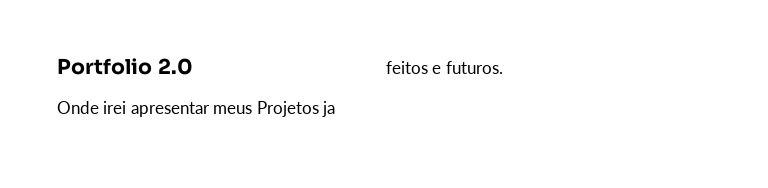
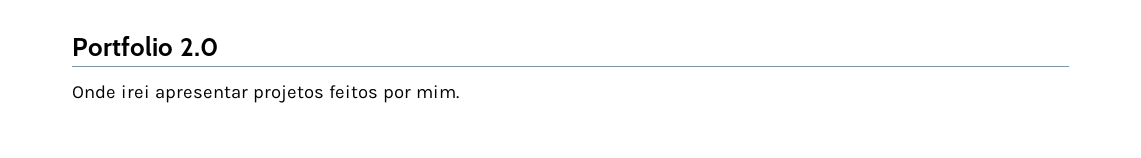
[213,101,336,117] [386,61,503,74] meus Projetos ja feitos e futuros. -> [252,85,459,103] projetos feitos por mim.

